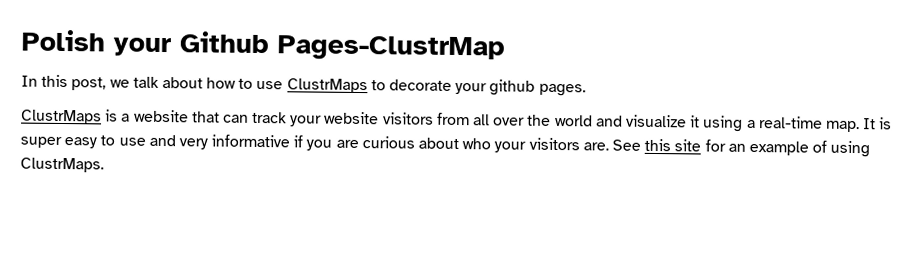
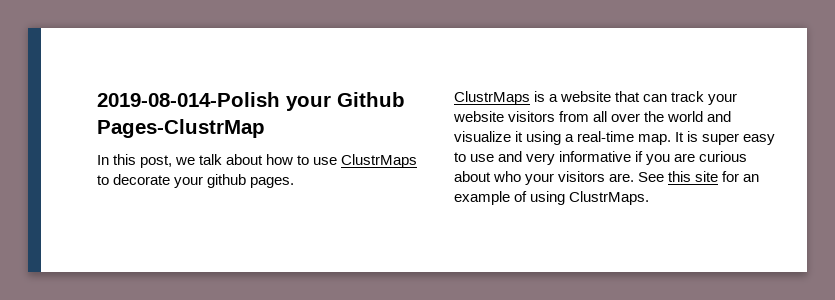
[21,29,105,52] Polish -> [97,92,280,107] 2019-08-014-Polish

